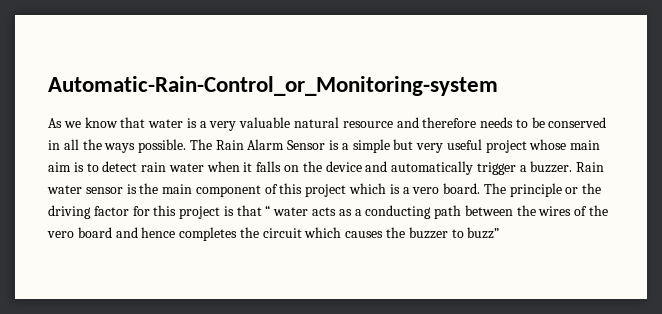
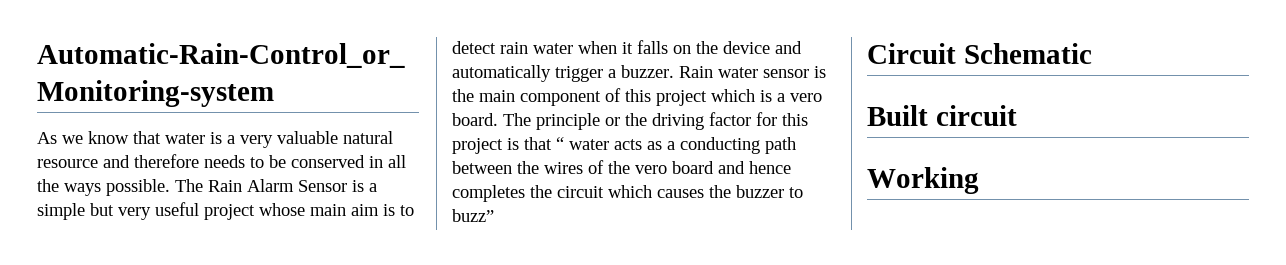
(500, 233) none -> [867,43,1092,64] [867,105,1017,126] [867,167,979,194] // Circuit Schematic // Built circuit // Working

